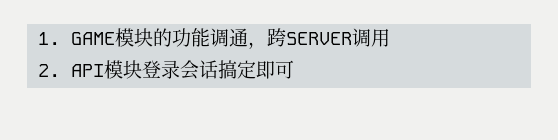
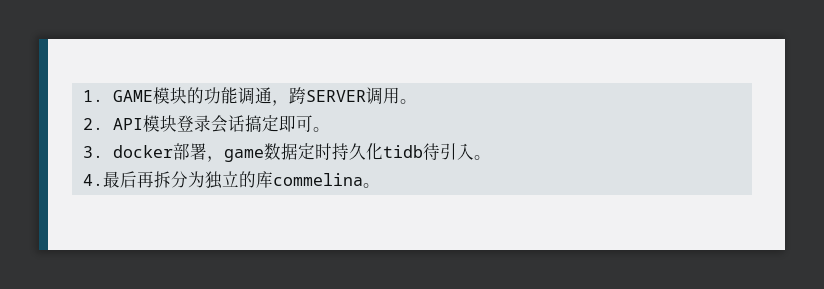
(390, 38) none -> [400,99,418,104] 。
(294, 69) none -> [313,127,331,132] [83,143,492,162] [83,171,381,189] 。 // 3. docker部署，game数据定时持久化tidb待引入。 // 4.最后再拆分为独立的库commelina。

